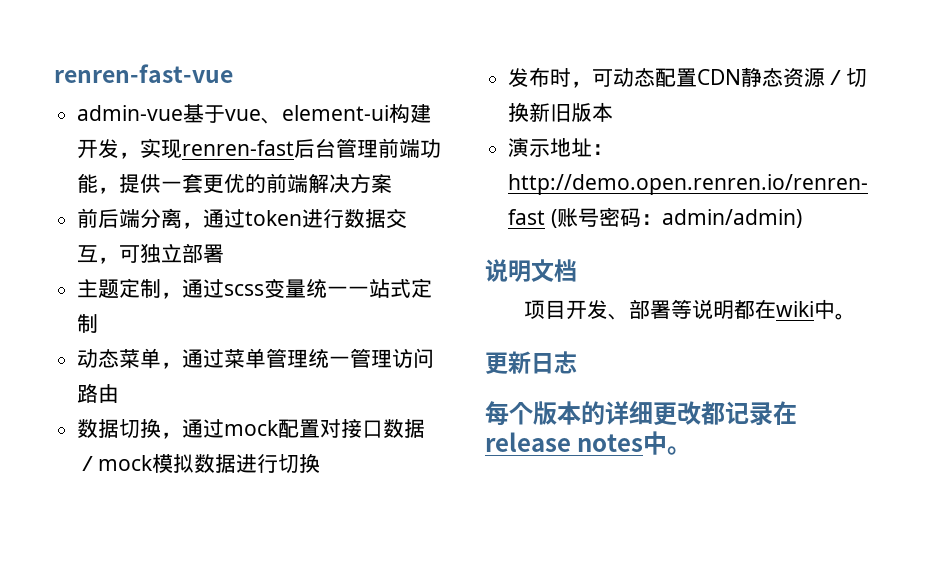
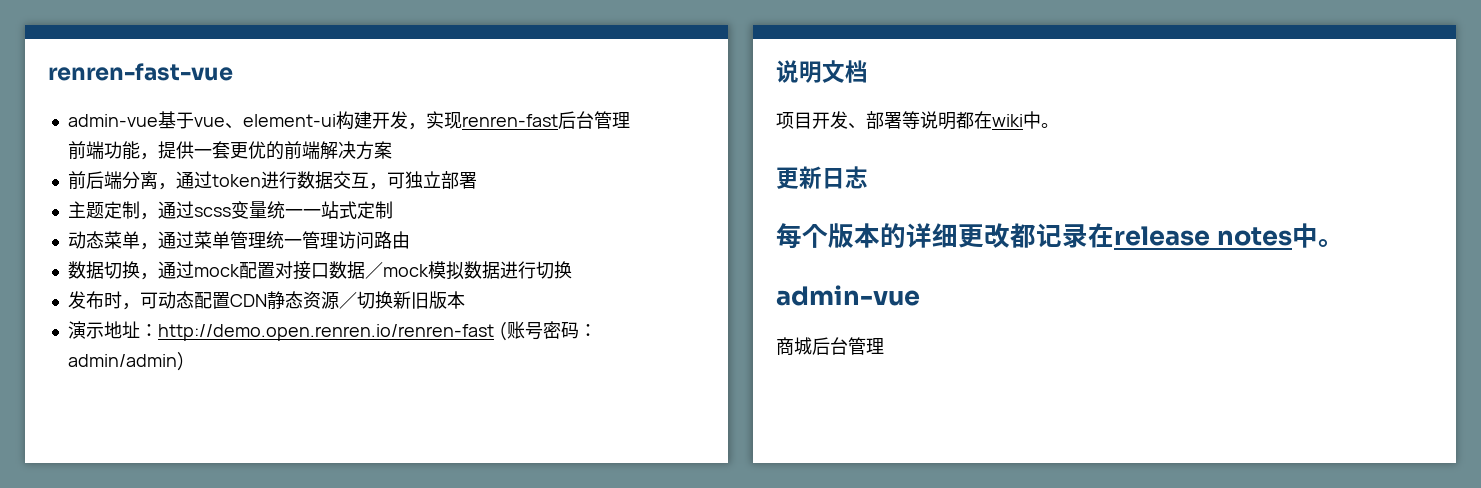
(692, 450) none -> [776,285,920,306] [776,337,884,355] // admin-vue // 商城后台管理

